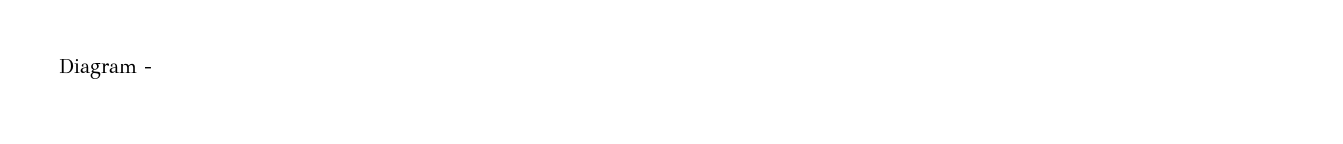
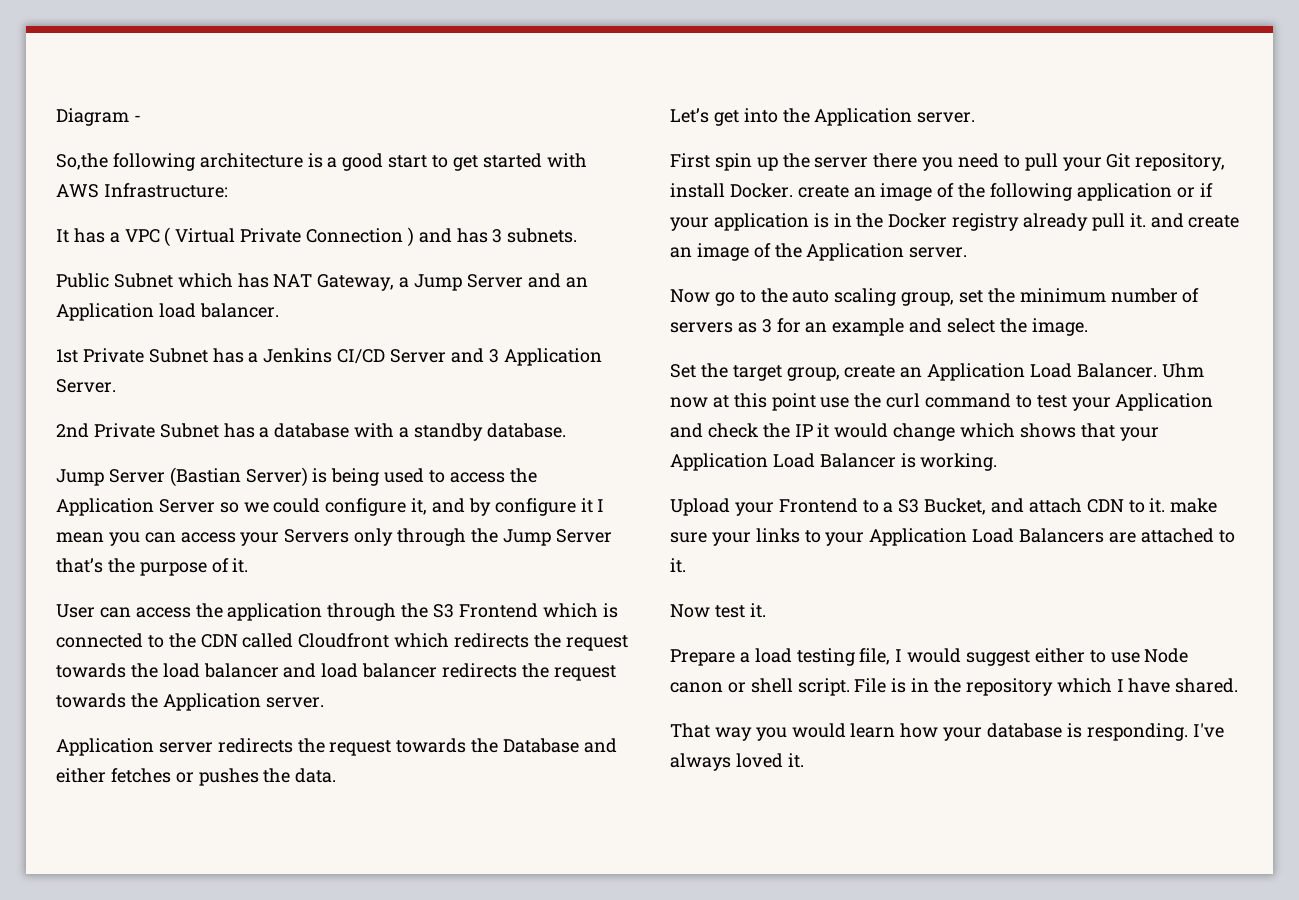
(152, 70) none -> [56,153,587,171] [56,183,228,198] [56,227,578,247] [56,273,588,291] [56,303,279,321] [56,348,602,366] [56,379,116,393] [56,423,566,441] [56,467,537,487] [56,498,605,516] [56,528,612,546] [56,558,249,576] [56,603,618,621] [56,633,628,651] [56,663,616,681] [56,693,324,711] [56,738,617,756] [56,768,337,786] [670,108,976,126] [670,153,1226,171] [670,183,1213,201] [670,213,1240,231] [670,243,968,261] [670,288,1200,306] [670,318,1088,336] [670,363,1204,381] [670,393,1214,411] [670,423,1159,441] [670,453,998,471] [670,498,1218,516] [670,528,1235,546] [670,558,686,573] [670,603,766,618] [670,648,1189,666] [670,678,1239,696] [670,723,1224,741] [670,753,804,771] // So,the following architecture is a good start to get started with AWS Infrastructure: // It has a VPC ( Virtual Private Connection ) and has 3 subnets. // Public Subnet which has NAT Gateway, a Jump Server and an Application load balancer. // 1st Private Subnet has a Jenkins CI/CD Server and 3 Application Server. // 2nd Private Subnet has a database with a standby database. // Jump Server (Bastian Server) is being used to access the Application Server so we could configure it, and by configure it I mean you can access your Servers only through the Jump Server that’s the purpose of it. // User can access the application through the S3 Frontend which is connected to the CDN called Cloudfront which redirects the request towards the load balancer and load balancer redirects the request towards the Application server. // Application server redirects the request towards the Database and either fetches or pushes the data. // Let’s get into the Application server. // First spin up the server there you need to pull your Git repository, install Docker. create an image of the following application or if your application is in the Docker registry already pull it. and create an image of the Application server. // Now go to the auto scaling group, set the minimum number of servers as 3 for an example and select the image. // Set the target group, create an Application Load Balancer. Uhm now at this point use the curl command to test your Application and check the IP it would change which shows that your Application Load Balancer is working. // Upload your Frontend to a S3 Bucket, and attach CDN to it. make sure your links to your Application Load Balancers are attached to it. // Now test it. // Prepare a load testing file, I would suggest either to use Node canon or shell script. File is in the repository which I have shared. // That way you would learn how your database is responding. I've always loved it.

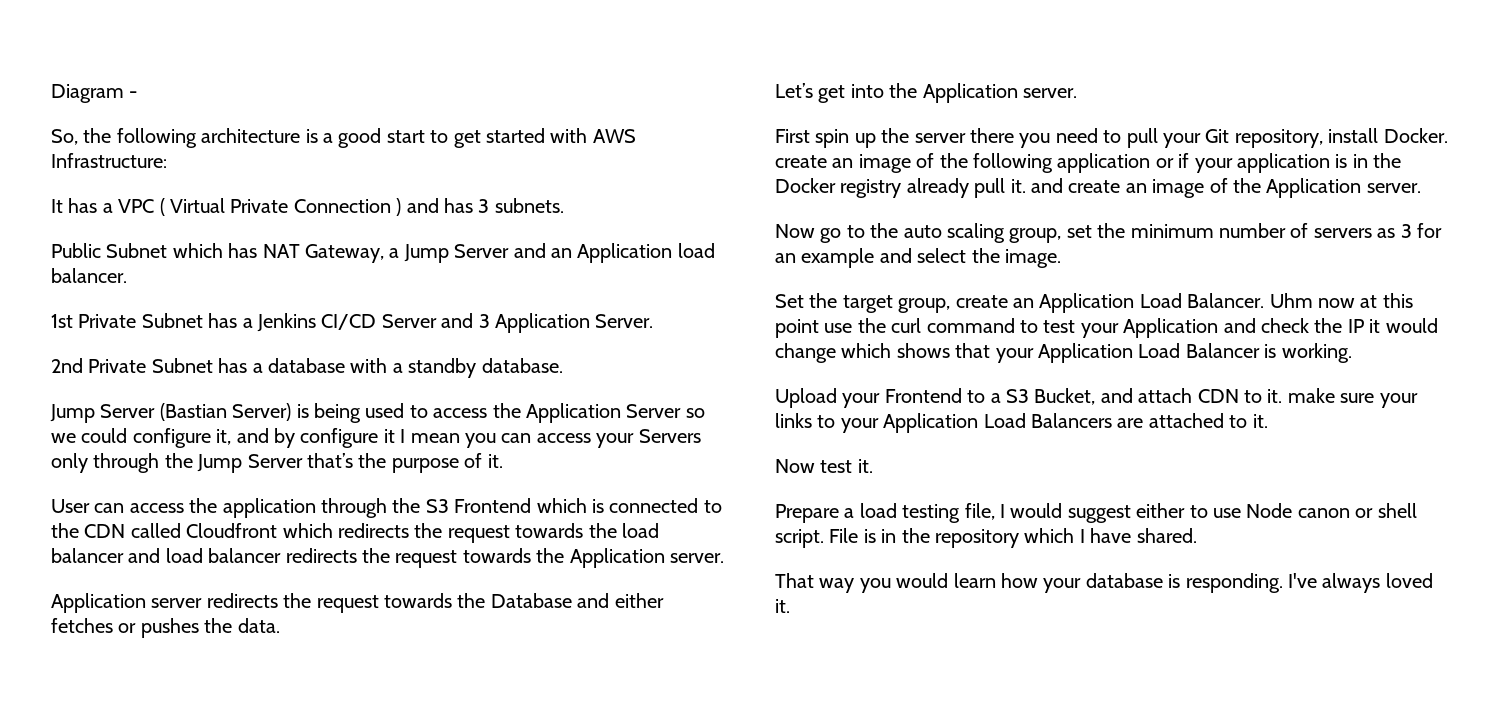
[56,153,108,170] So,the -> [51,128,112,145] So, the

